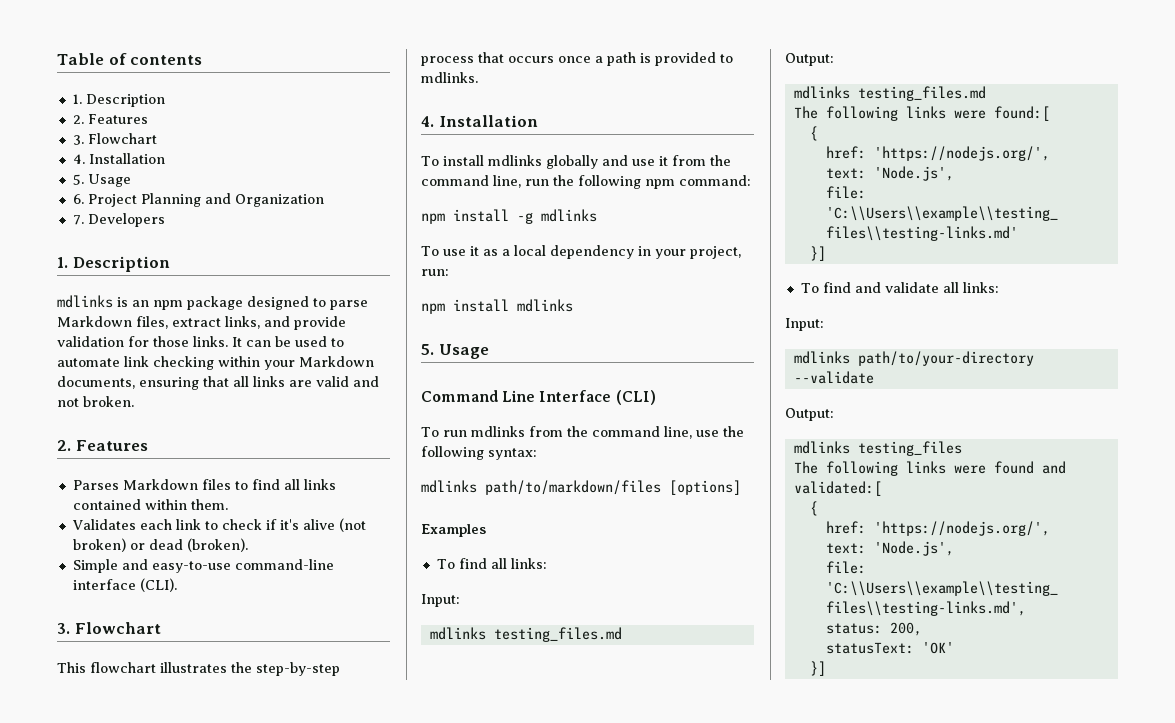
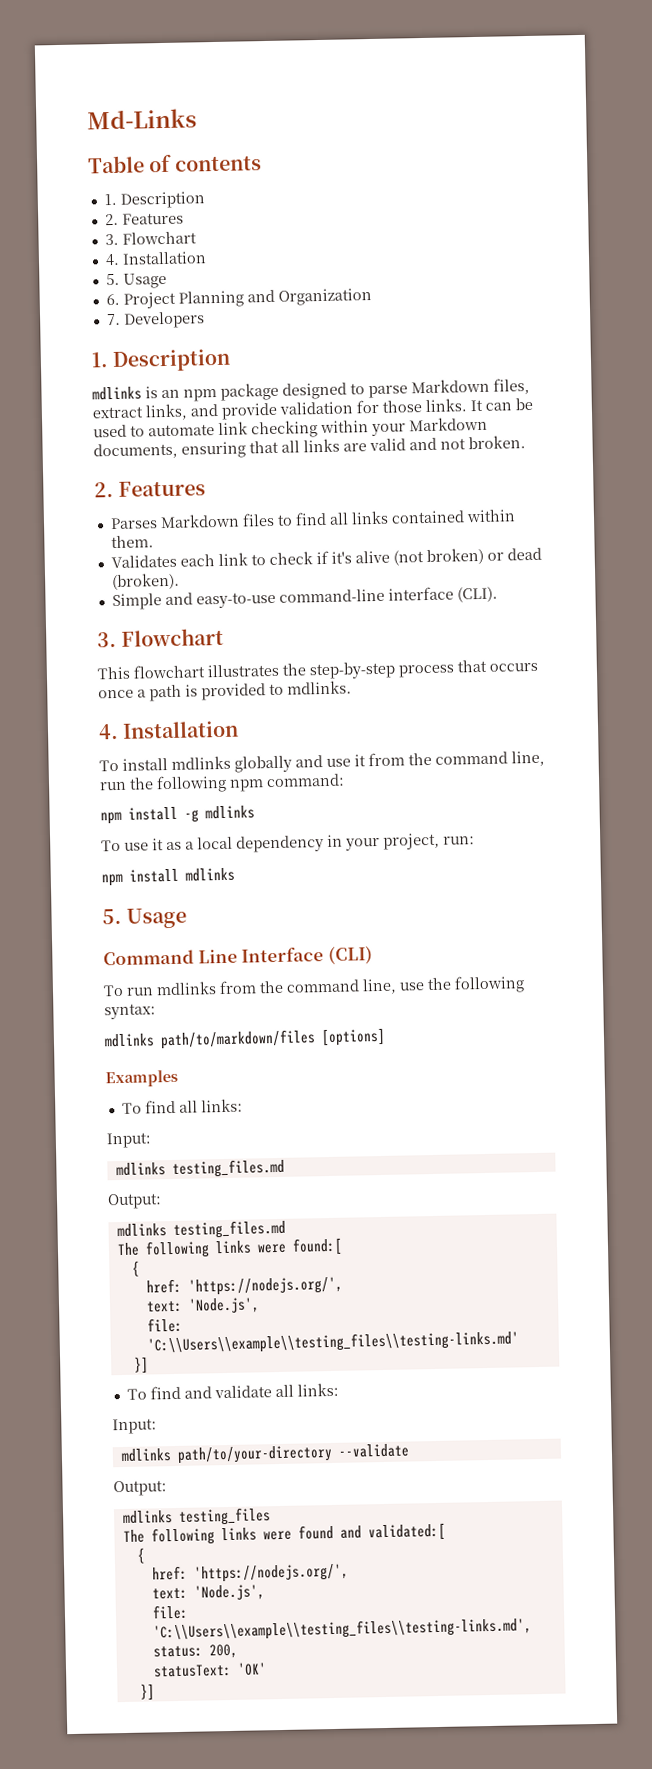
(57, 59) none -> [87,108,197,130] Md-Links //

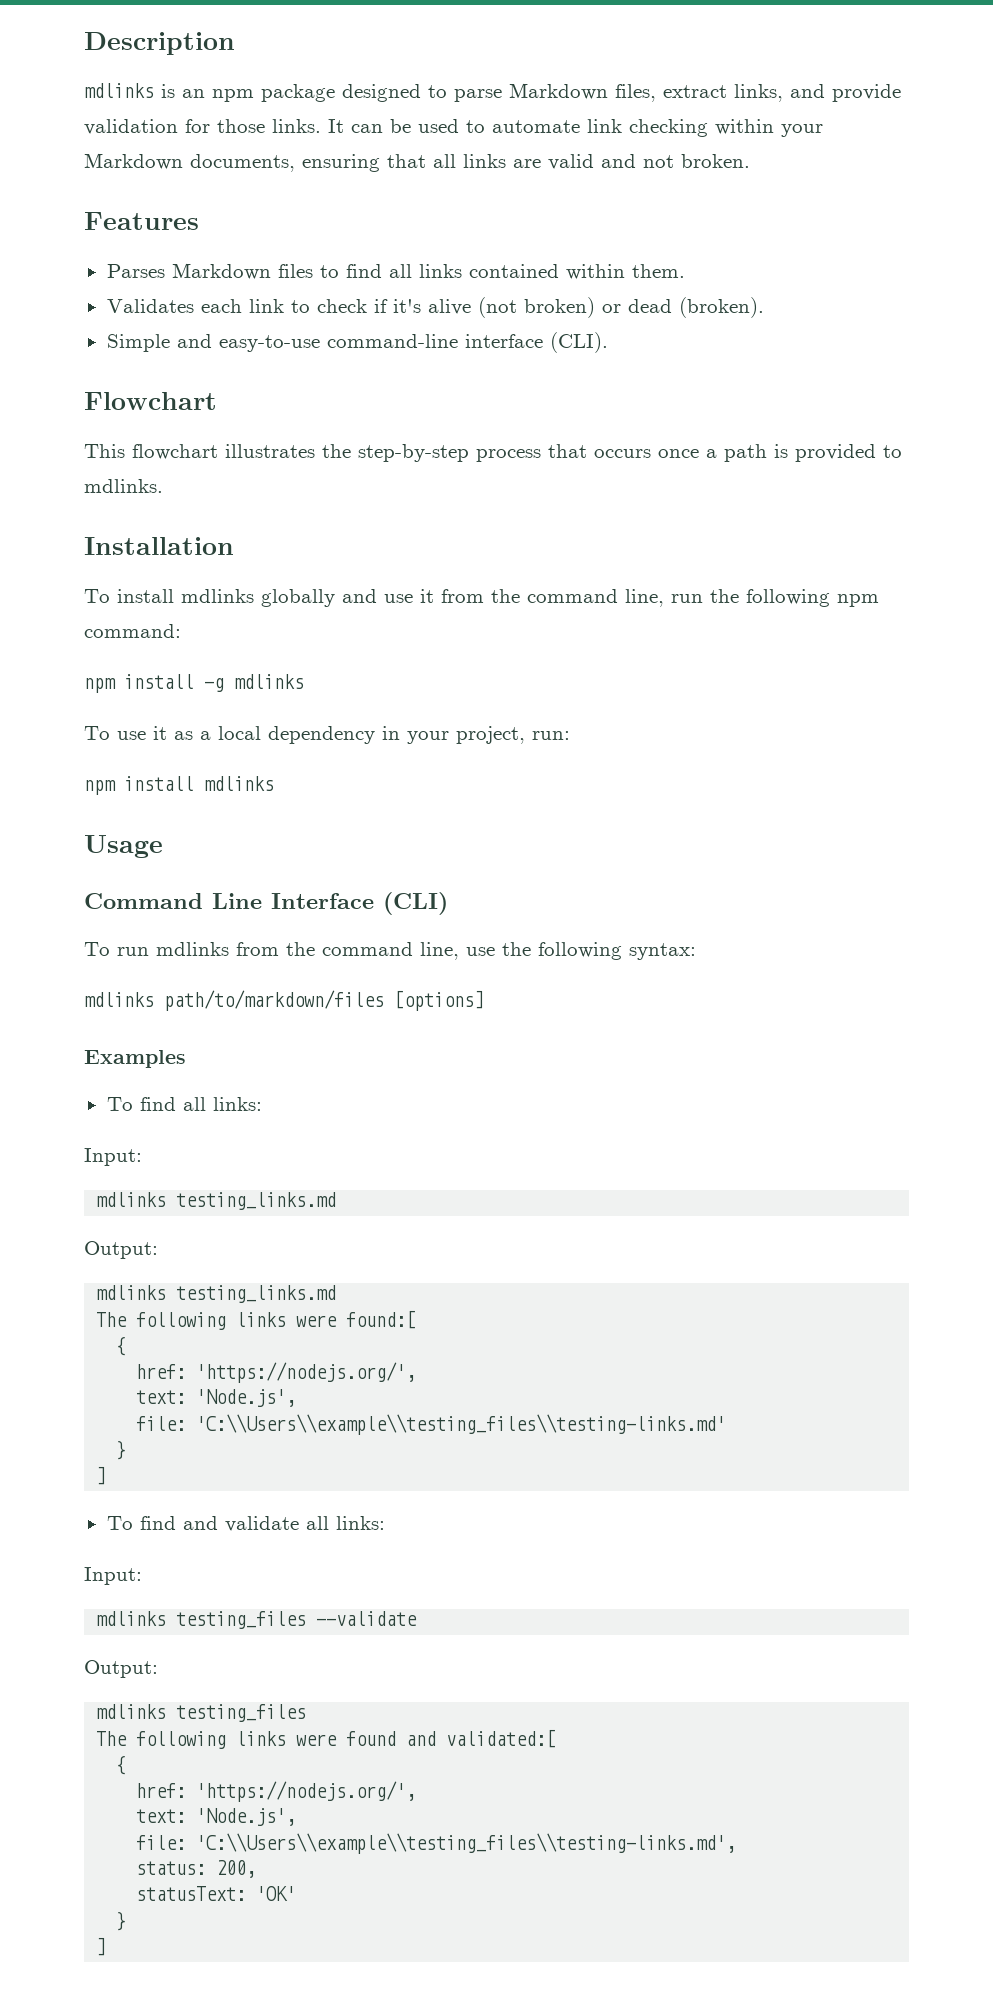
[87,108,197,130] [87,154,262,174] [103,191,205,209] [104,212,184,226] [104,231,197,246] [104,251,207,267] [105,272,167,289] [105,288,372,309] [106,311,205,329] [91,352,109,368] Md-Links // Table of contents // 1. Description // 2. Features // 3. Flowchart // 4. Installation // 5. Usage // 6. Project Planning and Organization // 7. Developers // 1. -> (84, 43) none
[94,482,114,498] 2. -> (750, 161) none
[97,631,117,648] 3. -> (608, 342) none
[98,723,119,740] 4. -> (163, 486) none
[102,908,122,925] 5. -> (274, 783) none
[171,1158,285,1179] [107,1193,162,1210] [116,1219,286,1240] testing_files.md // Output: // mdlinks testing_files.md -> [176,1192,337,1210] [84,1241,158,1259] [96,1285,337,1303] testing_links.md // Output: // mdlinks testing_links.md
[133,1356,149,1374] }] -> [116,1440,127,1460] [96,1466,107,1485] } // ]
[176,1444,333,1464] path/to/your-directory -> [176,1611,307,1629] testing_files
[139,1683,155,1701] }] -> [116,1911,127,1931] [96,1937,107,1956] } // ]

